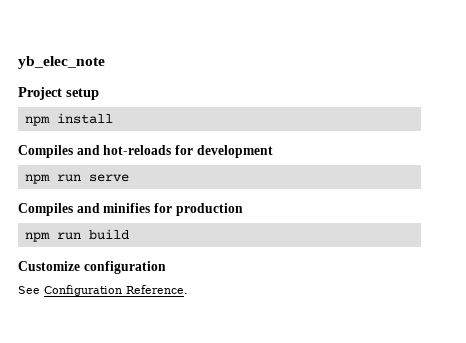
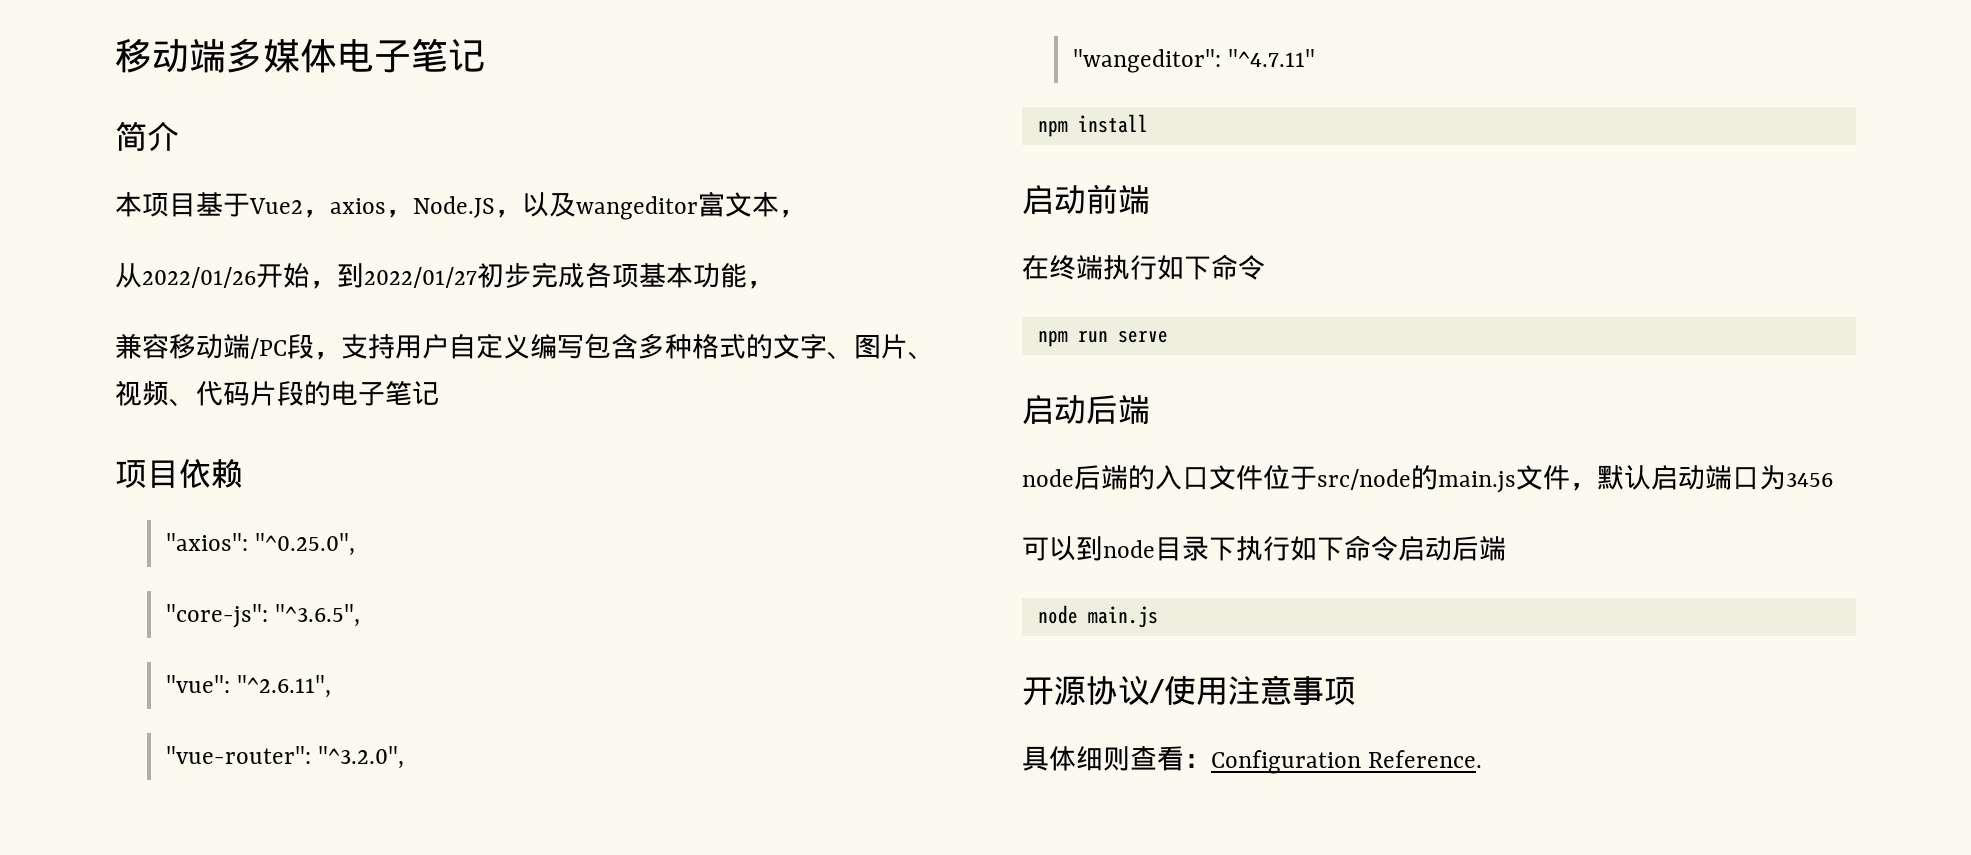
[18,56,105,69] [18,87,99,100] [24,113,113,126] [18,145,273,158] [24,174,129,184] [18,203,243,216] [24,229,129,242] [18,261,166,274] [18,286,40,294] yb_elec_note // Project setup // npm install // Compiles and hot-reloads for development // npm run serve // Compiles and minifies for production // npm run build // Customize configuration // See -> [115,38,485,73] [115,121,179,151] [115,191,806,220] [115,262,774,289] [115,333,935,360] [115,380,439,407] [115,459,243,488] [165,533,356,556] [165,604,361,628] [165,675,332,698] [165,746,405,769] [1072,49,1316,73] [1037,114,1148,137] [1022,184,1150,214] [1022,254,1265,280] [1037,330,1168,347] [1022,395,1150,424] [1022,465,1833,493] [1022,535,1506,561] [1037,605,1158,628] [1022,675,1356,706] [1022,746,1211,771] 移动端多媒体电子笔记 // 简介 // 本项目基于Vue2，axios，Node.JS，以及wangeditor富文本， // 从2022/01/26开始，到2022/01/27初步完成各项基本功能， // 兼容移动端/PC段，支持用户自定义编写包含多种格式的文字、图片、视频、代码片段的电子笔记 // 项目依赖 // "axios": "^0.25.0", // "core-js": "^3.6.5", // "vue": "^2.6.11", // "vue-router": "^3.2.0", // "wangeditor": "^4.7.11" // npm install // 启动前端 // 在终端执行如下命令 // npm run serve // 启动后端 // node后端的入口文件位于src/node的main.js文件，默认启动端口为3456 // 可以到node目录下执行如下命令启动后端 // node main.js // 开源协议/使用注意事项 // 具体细则查看：

